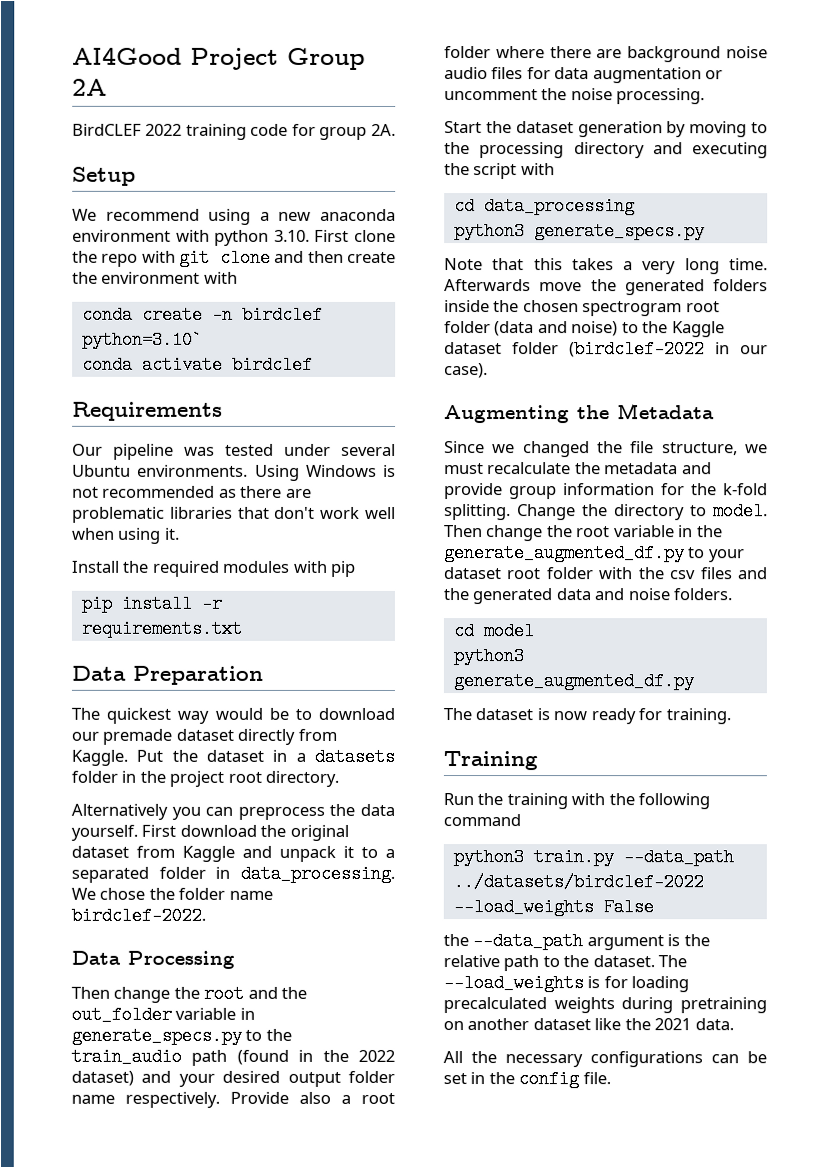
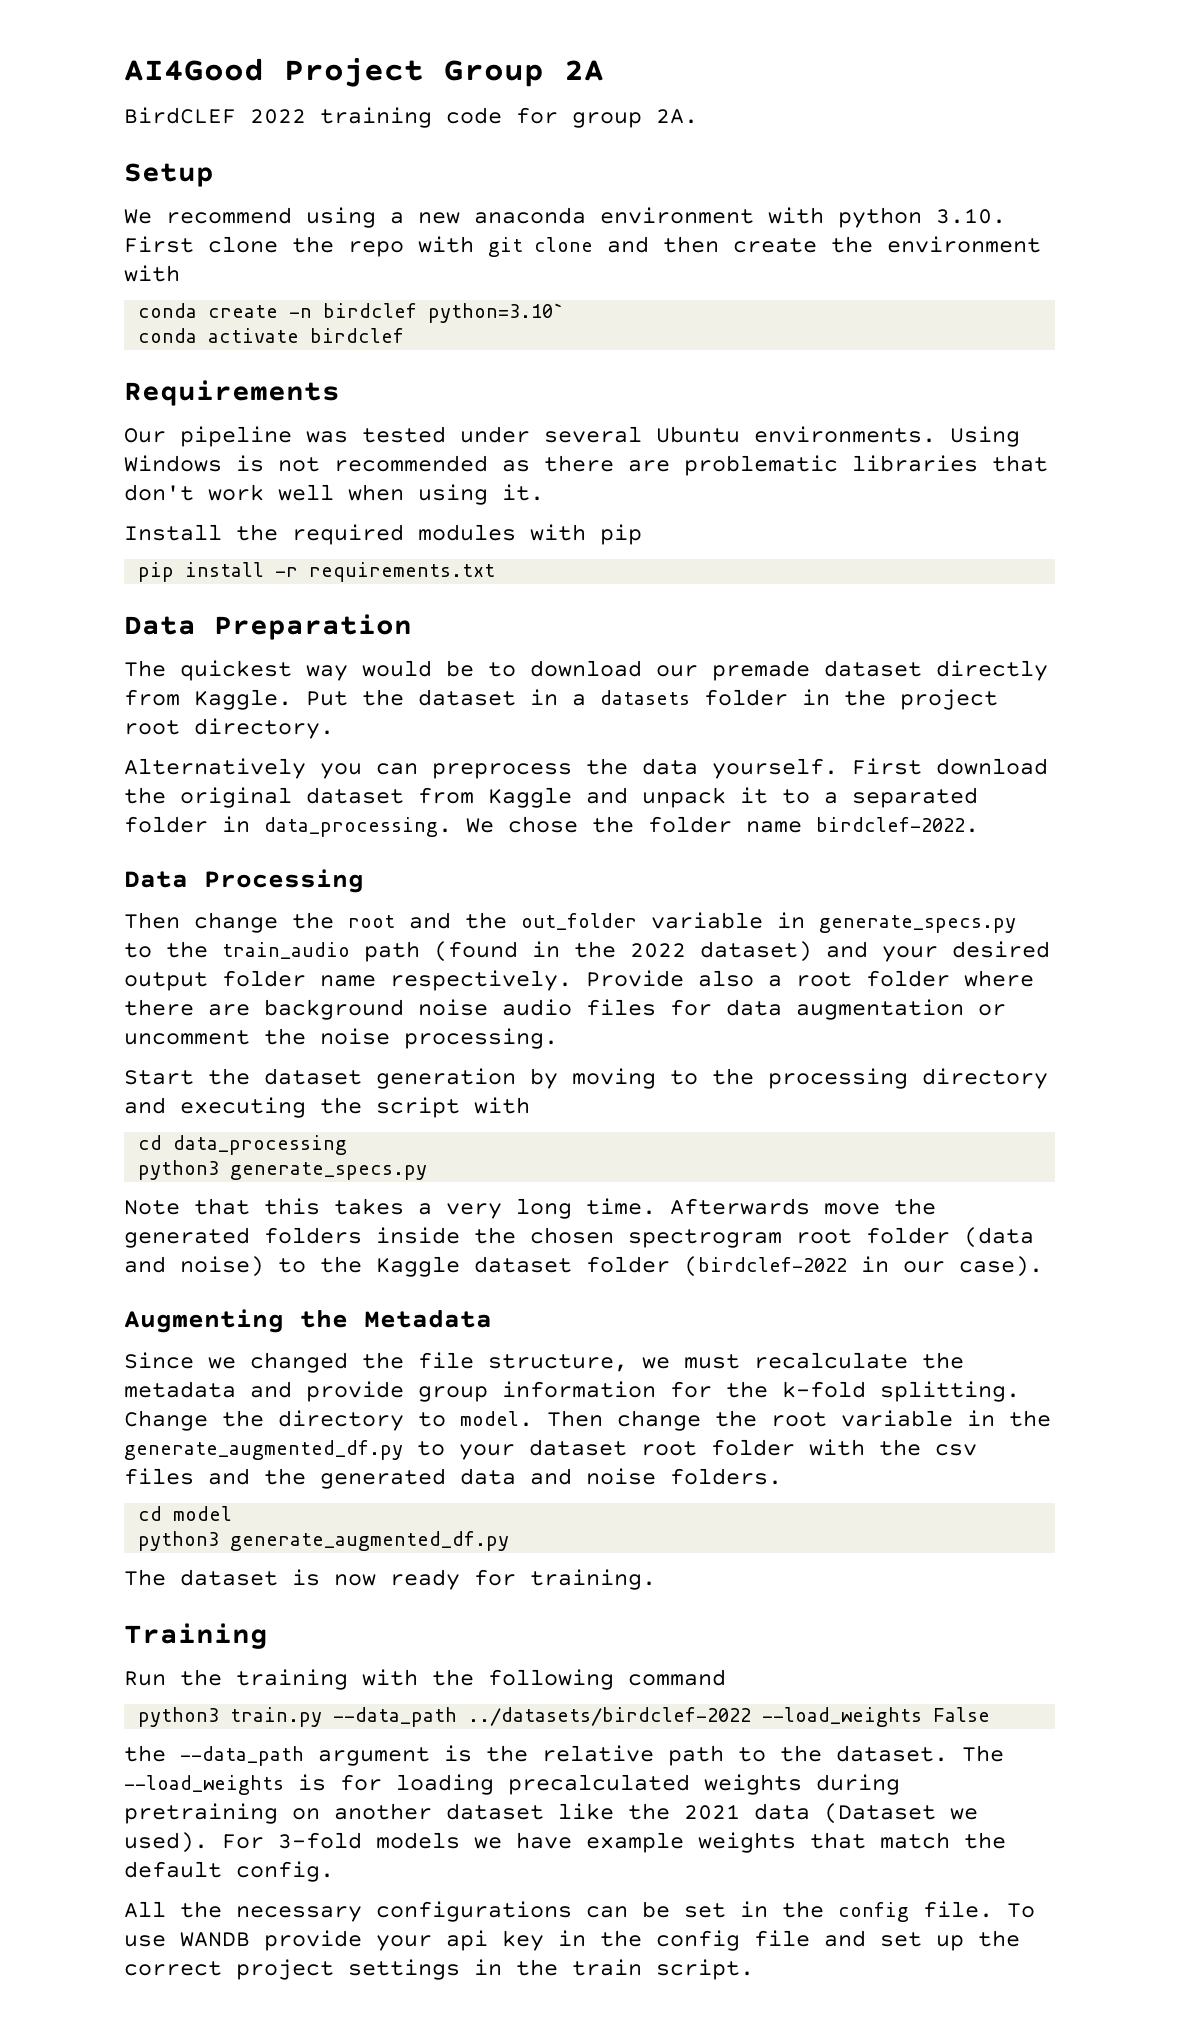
[694,1018,734,1031] data. -> [754,1803,978,1824] [124,1832,1006,1853] [124,1861,334,1882] data (Dataset we used). For 3-fold models we have example weights that match the default config.
(611, 1078) none -> [1007,1903,1035,1918] [124,1930,1020,1951] [124,1959,754,1980] To use WANDB provide your api key in the config file and set up the correct project settings in the train script.

